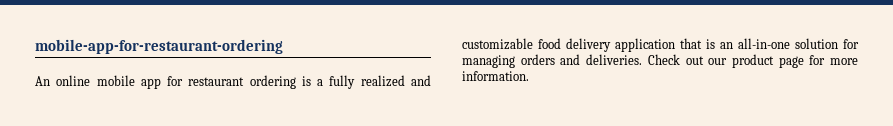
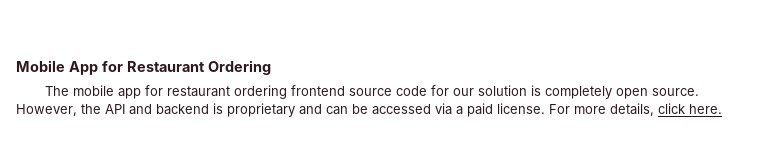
[35,39,283,54] [35,75,91,86] mobile-app-for-restaurant-ordering // An online -> [16,60,271,75] [44,86,69,96] Mobile App for Restaurant Ordering // The
[301,75,431,89] [462,38,859,52] [462,54,858,68] [462,71,529,81] is a fully realized and customizable food delivery application that is an all-in-one solution for managing orders and deliveries. Check out our product page for more information. -> [290,85,699,99] [16,103,722,117] frontend source code for our solution is completely open source. However, the API and backend is proprietary and can be accessed via a paid license. For more details, click here.

